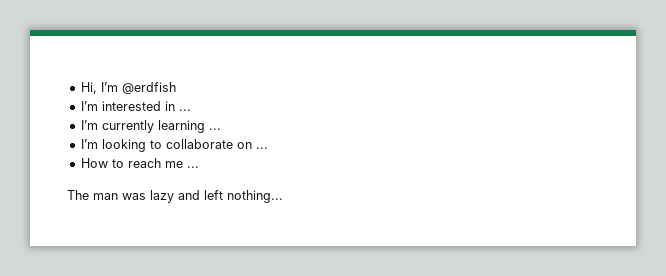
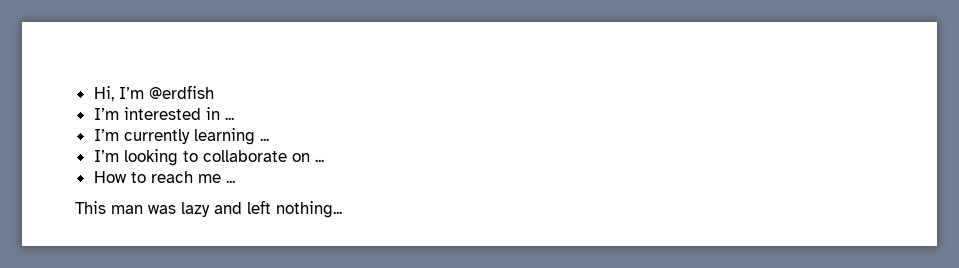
[67,190,89,200] The -> [75,201,106,214] This

